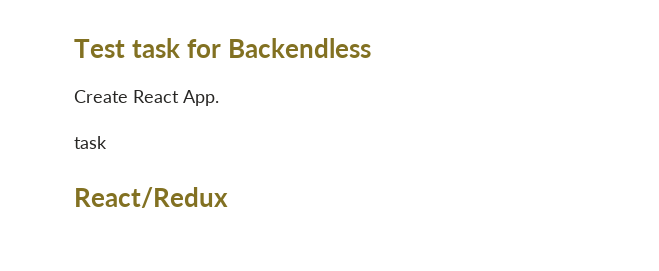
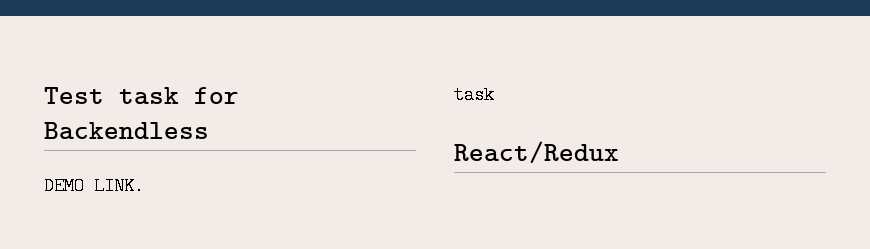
[74,90,219,106] Create React App. -> [44,177,144,195] DEMO LINK.

